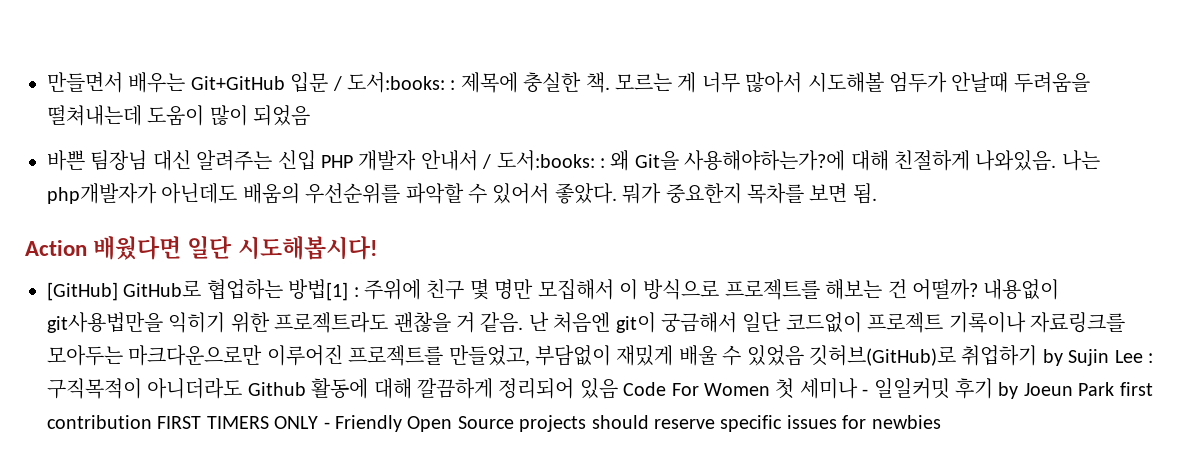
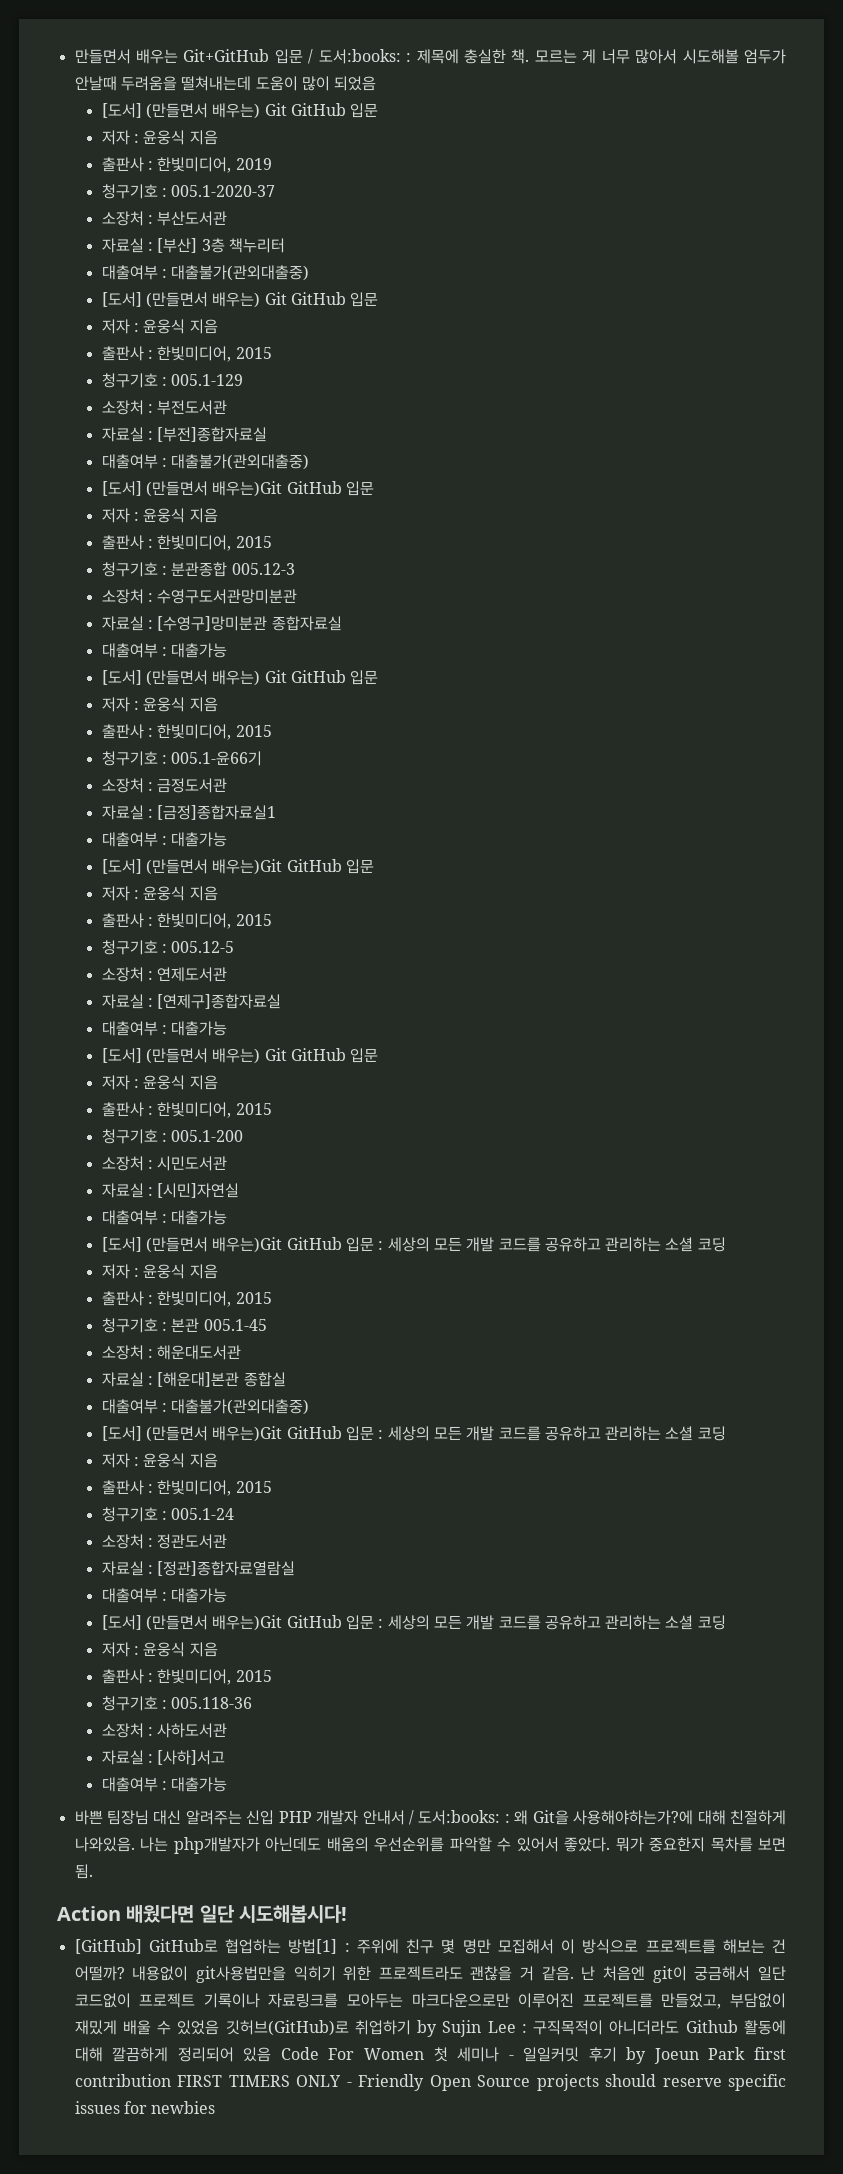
(311, 115) none -> [101,103,379,119] [101,130,218,145] [101,157,272,173] [101,184,276,199] [101,211,228,226] [101,238,285,253] [101,265,310,281] [101,292,379,308] [101,319,218,334] [101,346,272,362] [101,373,244,388] [101,400,228,415] [101,427,268,442] [101,454,310,470] [101,481,374,497] [101,508,218,523] [101,535,272,551] [101,562,295,577] [101,589,298,604] [101,616,342,631] [101,643,228,658] [101,670,379,686] [101,697,218,712] [101,724,272,740] [101,751,263,766] [101,778,228,793] [101,805,277,820] [101,832,228,847] [101,859,374,875] [101,886,218,901] [101,913,272,929] [101,940,235,955] [101,967,228,982] [101,994,282,1009] [101,1021,228,1036] [101,1048,379,1064] [101,1075,218,1090] [101,1102,272,1118] [101,1129,244,1144] [101,1156,228,1171] [101,1183,240,1198] [101,1210,228,1225] [101,1237,726,1253] [101,1264,218,1279] [101,1291,272,1307] [101,1318,267,1333] [101,1345,242,1360] [101,1372,286,1387] [101,1399,310,1415] [101,1426,726,1442] [101,1453,218,1468] [101,1480,272,1496] [101,1507,235,1522] [101,1534,228,1549] [101,1561,296,1576] [101,1588,228,1603] [101,1615,726,1631] [101,1642,218,1657] [101,1669,272,1685] [101,1696,253,1711] [101,1723,228,1738] [101,1750,226,1765] [101,1777,228,1792] // [도서] (만들면서 배우는) Git GitHub 입문 // 저자 : 윤웅식 지음 // 출판사 : 한빛미디어, 2019 // 청구기호 : 005.1-2020-37 // 소장처 : 부산도서관 // 자료실 : [부산] 3층 책누리터 // 대출여부 : 대출불가(관외대출중) // [도서] (만들면서 배우는) Git GitHub 입문 // 저자 : 윤웅식 지음 // 출판사 : 한빛미디어, 2015 // 청구기호 : 005.1-129 // 소장처 : 부전도서관 // 자료실 : [부전]종합자료실 // 대출여부 : 대출불가(관외대출중) // [도서] (만들면서 배우는)Git GitHub 입문 // 저자 : 윤웅식 지음 // 출판사 : 한빛미디어, 2015 // 청구기호 : 분관종합 005.12-3 // 소장처 : 수영구도서관망미분관 // 자료실 : [수영구]망미분관 종합자료실 // 대출여부 : 대출가능 // [도서] (만들면서 배우는) Git GitHub 입문 // 저자 : 윤웅식 지음 // 출판사 : 한빛미디어, 2015 // 청구기호 : 005.1-윤66기 // 소장처 : 금정도서관 // 자료실 : [금정]종합자료실1 // 대출여부 : 대출가능 // [도서] (만들면서 배우는)Git GitHub 입문 // 저자 : 윤웅식 지음 // 출판사 : 한빛미디어, 2015 // 청구기호 : 005.12-5 // 소장처 : 연제도서관 // 자료실 : [연제구]종합자료실 // 대출여부 : 대출가능 // [도서] (만들면서 배우는) Git GitHub 입문 // 저자 : 윤웅식 지음 // 출판사 : 한빛미디어, 2015 // 청구기호 : 005.1-200 // 소장처 : 시민도서관 // 자료실 : [시민]자연실 // 대출여부 : 대출가능 // [도서] (만들면서 배우는)Git GitHub 입문 : 세상의 모든 개발 코드를 공유하고 관리하는 소셜 코딩 // 저자 : 윤웅식 지음 // 출판사 : 한빛미디어, 2015 // 청구기호 : 본관 005.1-45 // 소장처 : 해운대도서관 // 자료실 : [해운대]본관 종합실 // 대출여부 : 대출불가(관외대출중) // [도서] (만들면서 배우는)Git GitHub 입문 : 세상의 모든 개발 코드를 공유하고 관리하는 소셜 코딩 // 저자 : 윤웅식 지음 // 출판사 : 한빛미디어, 2015 // 청구기호 : 005.1-24 // 소장처 : 정관도서관 // 자료실 : [정관]종합자료열람실 // 대출여부 : 대출가능 // [도서] (만들면서 배우는)Git GitHub 입문 : 세상의 모든 개발 코드를 공유하고 관리하는 소셜 코딩 // 저자 : 윤웅식 지음 // 출판사 : 한빛미디어, 2015 // 청구기호 : 005.118-36 // 소장처 : 사하도서관 // 자료실 : [사하]서고 // 대출여부 : 대출가능

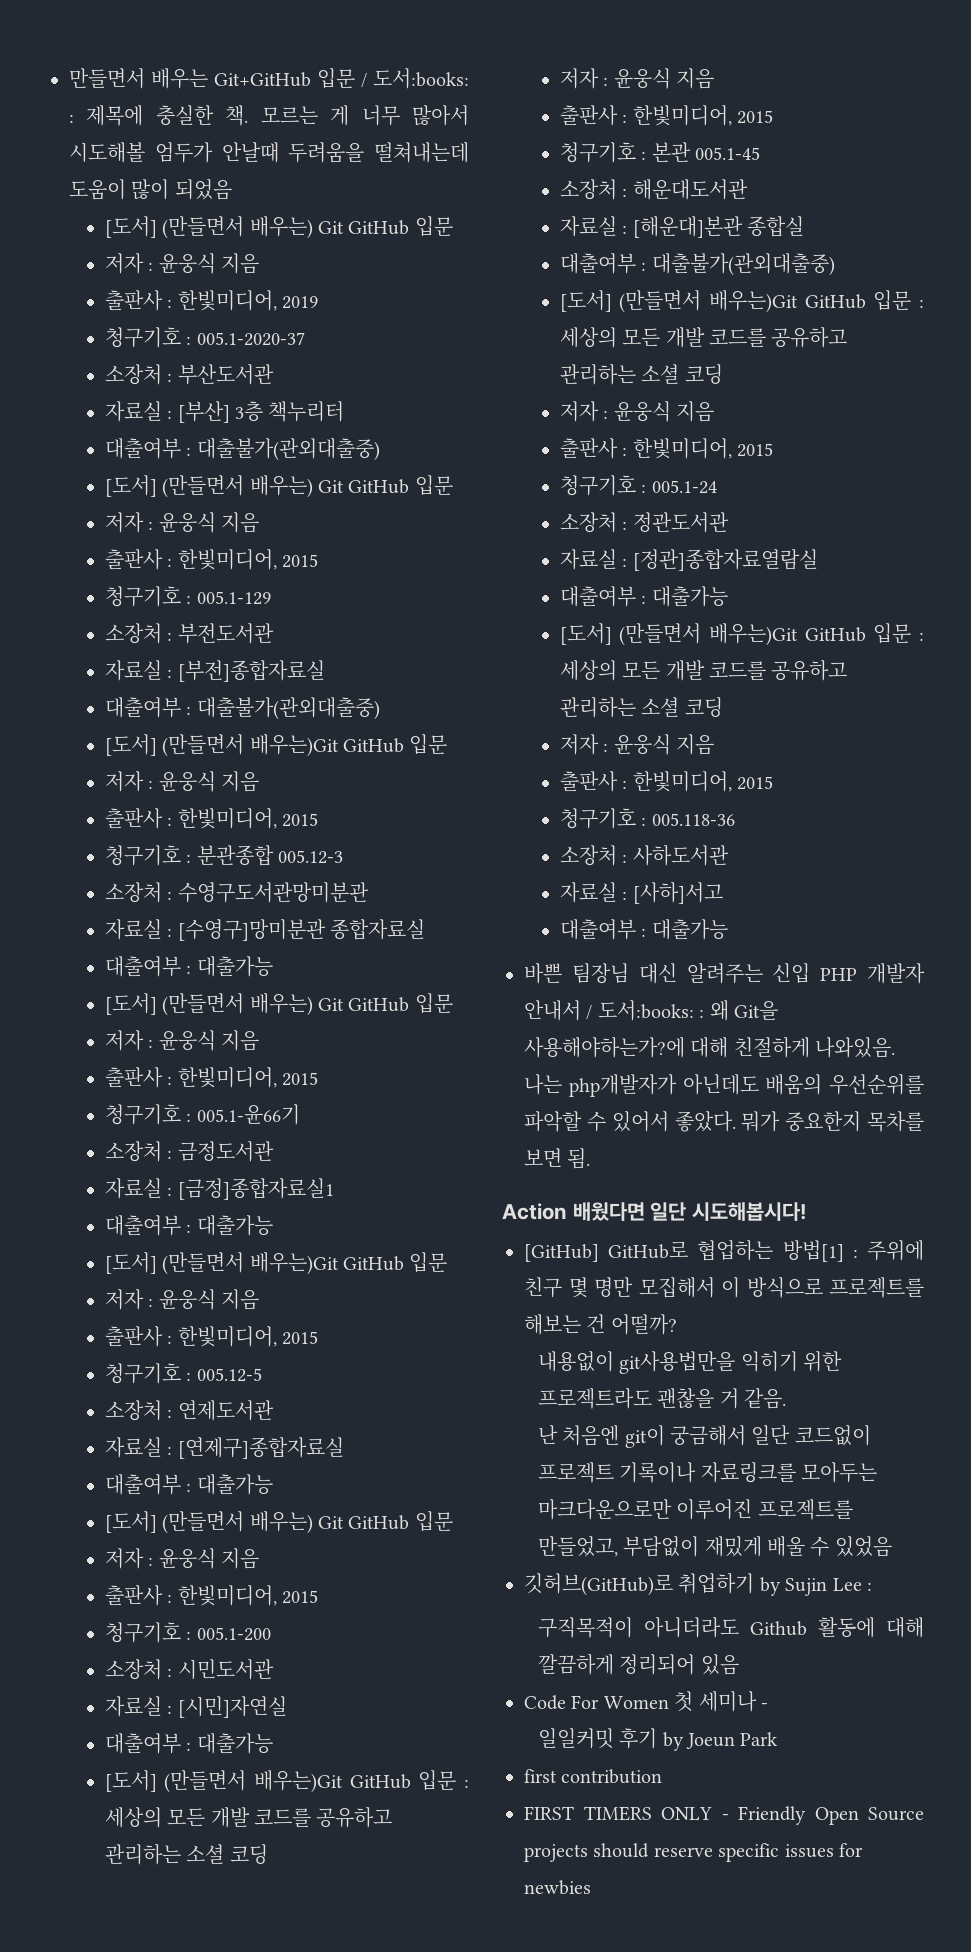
(125, 1973) none -> (677, 1324) //
(574, 1973) none -> (786, 1398) //
(220, 2027) none -> (892, 1546) //
(527, 2028) none -> (872, 1586) //
(272, 2054) none -> (739, 1664) //
(514, 2057) none -> (768, 1706) //
(746, 2053) none -> (779, 1739) //
(171, 2080) none -> (663, 1776) //

